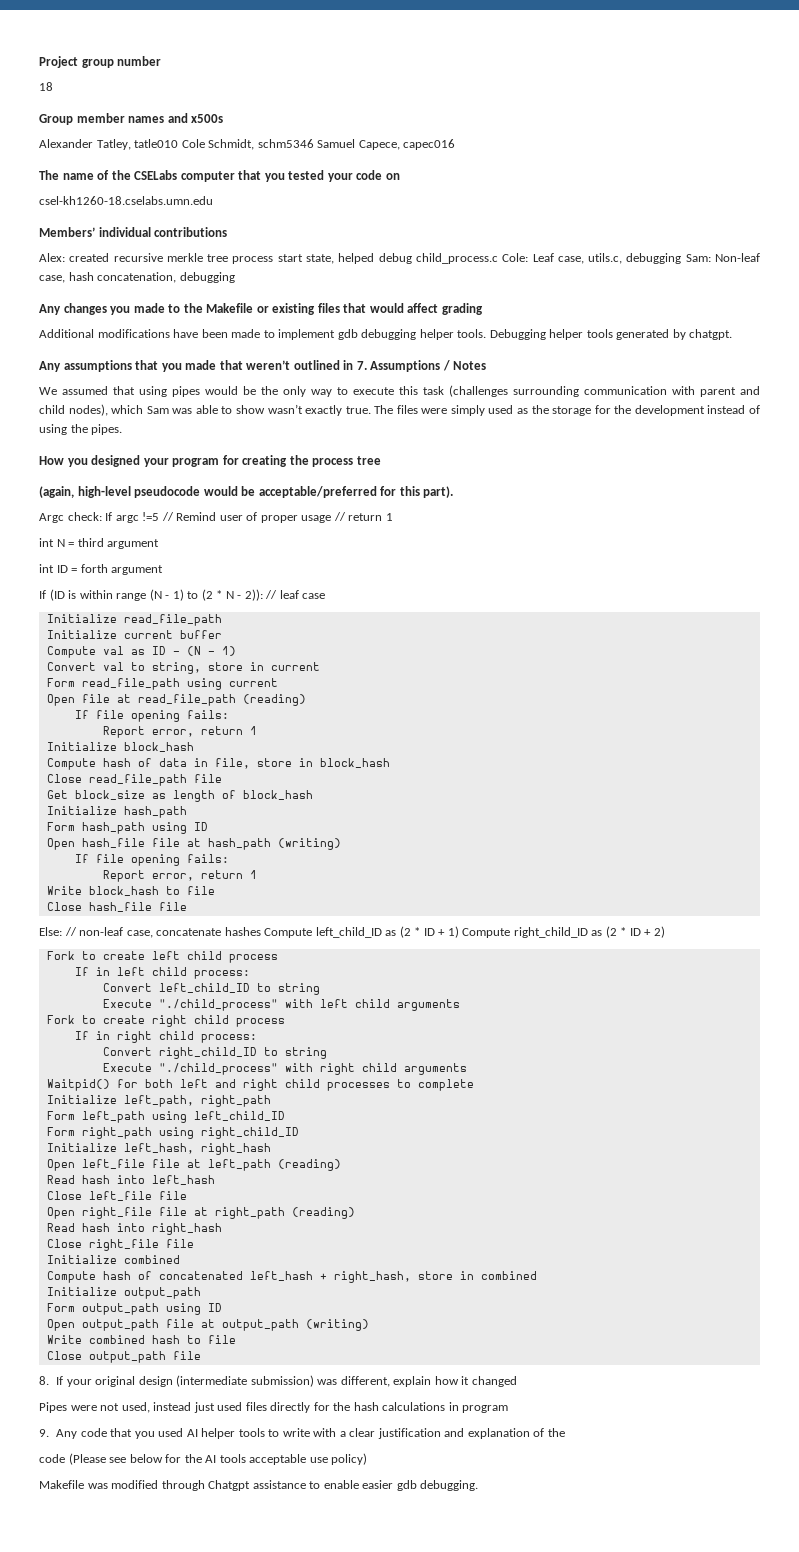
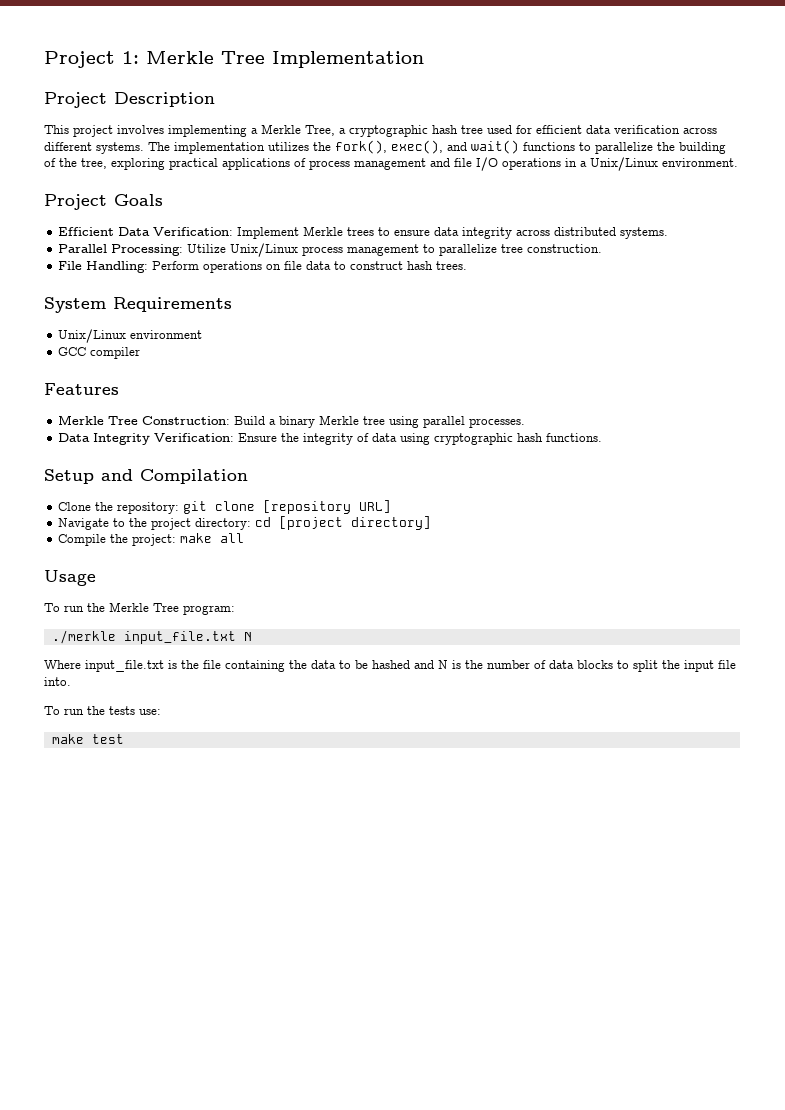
[39,56,162,68] [39,82,53,91] [39,113,224,125] [39,139,456,150] [39,170,400,182] [39,196,213,205] [39,227,228,237] [39,253,760,264] [39,272,235,283] [39,303,483,315] [39,329,733,340] [39,360,487,372] [39,385,760,397] [39,404,761,416] [39,424,123,435] [39,455,381,467] [39,486,454,498] [39,512,393,523] [39,538,160,549] [39,564,164,575] [39,589,326,601] [46,614,222,626] [46,630,222,639] [46,646,236,658] [46,662,320,674] [46,678,278,690] [46,694,306,706] [74,710,229,722] [102,726,257,738] [46,742,194,752] [46,758,390,770] [46,774,222,786] [46,790,313,802] [46,806,187,818] [46,822,208,834] [46,838,341,850] [74,854,229,866] [102,870,257,882] [46,886,215,896] [46,902,187,912] [39,926,665,938] [46,951,278,963] [74,967,250,979] [102,983,320,995] [102,999,460,1011] [46,1015,285,1027] [74,1031,257,1043] [102,1047,327,1059] [102,1063,467,1075] [46,1079,474,1091] [46,1095,271,1107] [46,1111,285,1123] [46,1127,299,1139] [46,1143,271,1155] [46,1159,341,1171] [46,1175,215,1185] [46,1191,187,1201] [46,1207,355,1219] [46,1223,222,1235] [46,1239,194,1251] [46,1255,180,1264] [46,1271,537,1283] [46,1287,201,1299] [46,1303,222,1315] [46,1319,369,1331] [46,1335,236,1344] [46,1351,201,1363] [39,1375,517,1387] [39,1402,509,1413] [39,1428,565,1439] [39,1453,368,1465] [39,1480,479,1491] Project group number // 18 // Group member names and x500s // Alexander Tatley, tatle010 Cole Schmidt, schm5346 Samuel Capece, capec016 // The name of the CSELabs computer that you tested your code on // csel-kh1260-18.cselabs.umn.edu // Members’ individual contributions // Alex: created recursive merkle tree process start state, helped debug child_process.c Cole: Leaf case, utils.c, debugging Sam: Non-leaf case, hash concatenation, debugging // Any changes you made to the Makefile or existing files that would affect grading // Additional modifications have been made to implement gdb debugging helper tools. Debugging helper tools generated by chatgpt. // Any assumptions that you made that weren’t outlined in 7. Assumptions / Notes // We assumed that using pipes would be the only way to execute this task (challenges surrounding communication with parent and child nodes), which Sam was able to show wasn’t exactly true. The files were simply used as the storage for the development instead of using the pipes. // How you designed your program for creating the process tree // (again, high-level pseudocode would be acceptable/preferred for this part). // Argc check: If argc !=5 // Remind user of proper usage // return 1 // int N = third argument // int ID = forth argument // If (ID is within range (N - 1) to (2 * N - 2)): // leaf case // Initialize read_file_path // Initialize current buffer // Compute val as ID - (N - 1) // Convert val to string, store in current // Form read_file_path using current // Open file at read_file_path (reading) // If file opening fails: // Report error, return 1 // Initialize block_hash // Compute hash of data in file, store in block_hash // Close read_file_path file // Get block_size as length of block_hash // Initialize hash_path // Form hash_path using ID // Open hash_file file at hash_path (writing) // If file opening fails: // Report error, return 1 // Write block_hash to file // Close hash_file file // Else: // non-leaf case, concatenate hashes Compute left_child_ID as (2 * ID + 1) Compute right_child_ID as (2 * ID + 2) // Fork to create left child process // If in left child process: // Convert left_child_ID to string // Execute "./child_process" with left child arguments // Fork to create right child process // If in right child process: // Convert right_child_ID to string // Execute "./child_process" with right child arguments // Waitpid() for both left and right child processes to complete // Initialize left_path, right_path // Form left_path using left_child_ID // Form right_path using right_child_ID // Initialize left_hash, right_hash // Open left_file file at left_path (reading) // Read hash into left_hash // Close left_file file // Open right_file file at right_path (reading) // Read hash into right_hash // Close right_file file // Initialize combined // Compute hash of concatenated left_hash + right_hash, store in combined // Initialize output_path // Form output_path using ID // Open output_path file at output_path (writing) // Write combined hash to file // Close output_path file // 8. If your original design (intermediate submission) was different, explain how it changed // Pipes were not used, instead just used files directly for the hash calculations in program // 9. Any code that you used AI helper tools to write with a clear justification and explanation of the // code (Please see below for the AI tools acceptable use policy) // Makefile was modified through Chatgpt assistance to enable easier gdb debugging. -> [44,51,424,68] [44,92,215,108] [44,124,717,137] [44,140,726,154] [44,157,738,171] [44,194,163,210] [58,226,669,239] [58,243,603,257] [58,261,468,273] [44,297,232,313] [58,329,203,343] [58,347,141,359] [44,383,119,395] [58,415,526,428] [58,433,603,445] [44,469,248,484] [58,500,392,514] [58,516,432,530] [58,533,245,546] [44,570,96,586] [44,602,235,615] [51,630,252,644] [44,660,736,672] [44,677,71,686] [44,706,161,715] [51,734,124,744] Project 1: Merkle Tree Implementation // Project Description // This project involves implementing a Merkle Tree, a cryptographic hash tree used for efficient data verification across different systems. The implementation utilizes the fork(), exec(), and wait() functions to parallelize the building of the tree, exploring practical applications of process management and file I/O operations in a Unix/Linux environment. // Project Goals // Efficient Data Verification: Implement Merkle trees to ensure data integrity across distributed systems. // Parallel Processing: Utilize Unix/Linux process management to parallelize tree construction. // File Handling: Perform operations on file data to construct hash trees. // System Requirements // Unix/Linux environment // GCC compiler // Features // Merkle Tree Construction: Build a binary Merkle tree using parallel processes. // Data Integrity Verification: Ensure the integrity of data using cryptographic hash functions. // Setup and Compilation // Clone the repository: git clone [repository URL] // Navigate to the project directory: cd [project directory] // Compile the project: make all // Usage // To run the Merkle Tree program: // ./merkle input_file.txt N // Where input_file.txt is the file containing the data to be hashed and N is the number of data blocks to split the input file into. // To run the tests use: // make test

